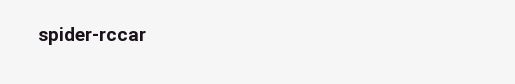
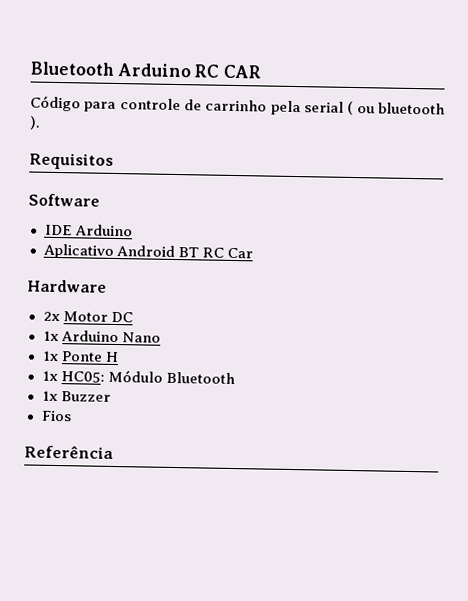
[38,27,146,45] spider-rccar -> [30,61,262,79] [30,95,445,116] [29,115,41,130] [29,152,114,170] [28,193,100,207] [44,224,133,237] [42,243,253,259] [27,279,107,293] [42,311,133,323] [42,330,161,343] [41,350,119,363] [41,369,235,385] [41,390,111,402] [40,410,72,422] [24,444,114,459] Bluetooth Arduino RC CAR // Código para controle de carrinho pela serial ( ou bluetooth ). // Requisitos // Software // IDE Arduino // Aplicativo Android BT RC Car // Hardware // 2x Motor DC // 1x Arduino Nano // 1x Ponte H // 1x HC05: Módulo Bluetooth // 1x Buzzer // Fios // Referência

